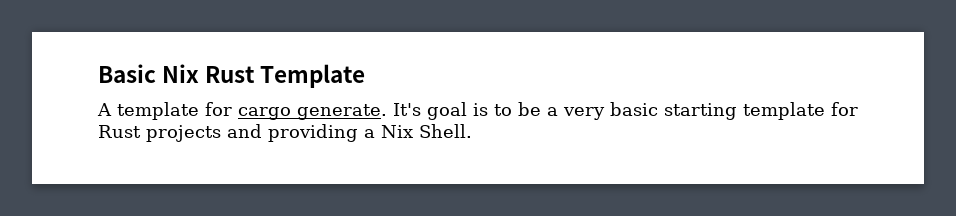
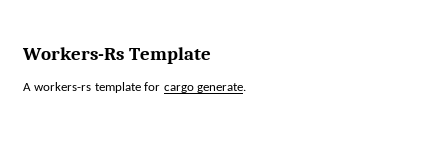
[98,64,256,83] Basic Nix Rust -> [22,47,124,60] Workers-Rs
(112, 109) none -> [34,82,92,91] workers-rs
[393,102,858,120] [98,124,472,142] It's goal is to be a very basic starting template for Rust projects and providing a Nix Shell. -> (246, 88) none

